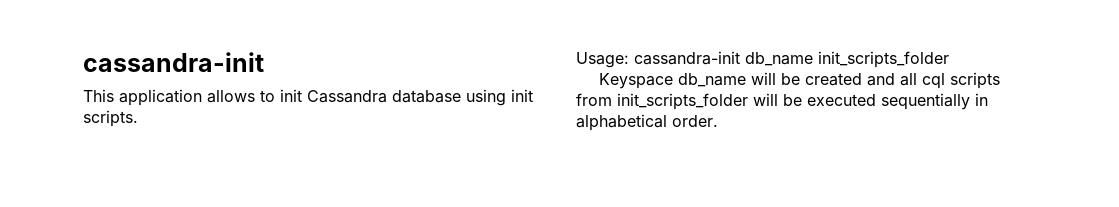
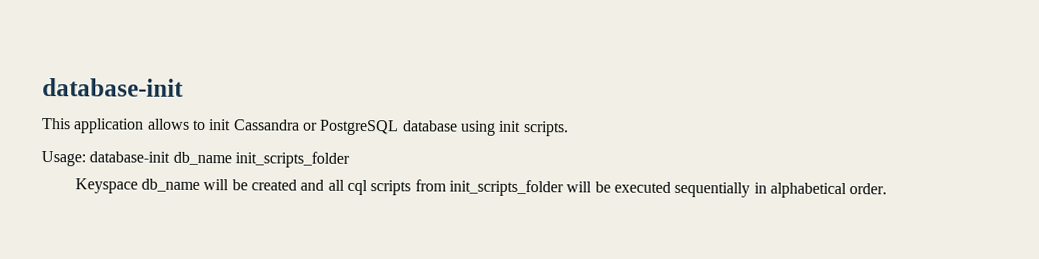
[83,52,264,72] cassandra-init -> [42,78,184,97] database-init
(387, 96) none -> [301,119,400,136] or PostgreSQL
[634,51,740,65] cassandra-init -> [89,151,171,163] database-init

